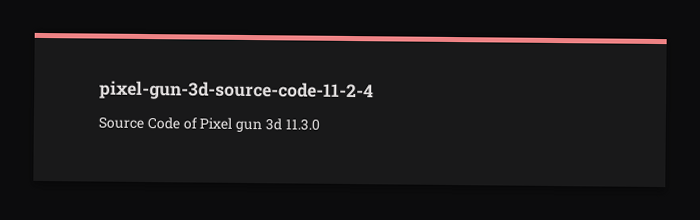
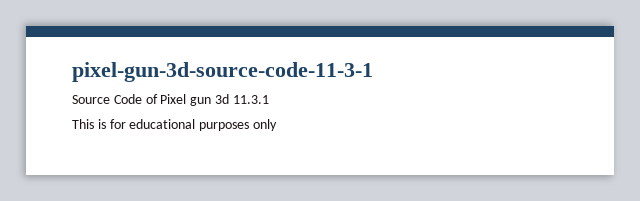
[99,80,374,102] pixel-gun-3d-source-code-11-2-4 -> [72,62,373,82] pixel-gun-3d-source-code-11-3-1
[284,118,320,131] 11.3.0 -> [232,95,269,104] [72,119,277,131] 11.3.1 // This is for educational purposes only

